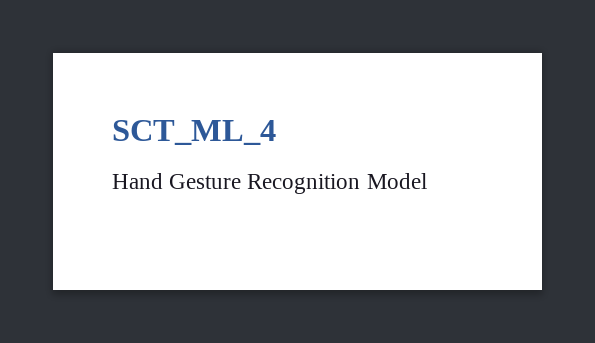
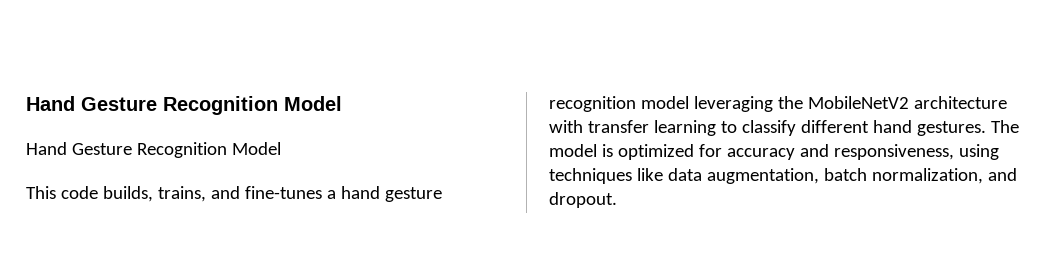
[112,120,276,145] [112,173,427,194] SCT_ML_4 // Hand Gesture Recognition Model -> [26,96,342,115] [26,142,281,158] [26,186,442,202] [549,96,1007,112] [549,120,1019,136] [549,144,999,160] [549,168,1017,184] [549,192,617,208] Hand Gesture Recognition Model // Hand Gesture Recognition Model // This code builds, trains, and fine-tunes a hand gesture recognition model leveraging the MobileNetV2 architecture with transfer learning to classify different hand gestures. The model is optimized for accuracy and responsiveness, using techniques like data augmentation, batch normalization, and dropout.

